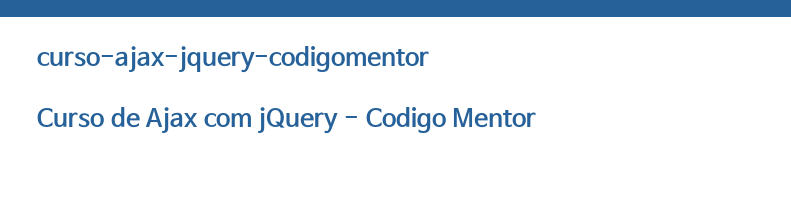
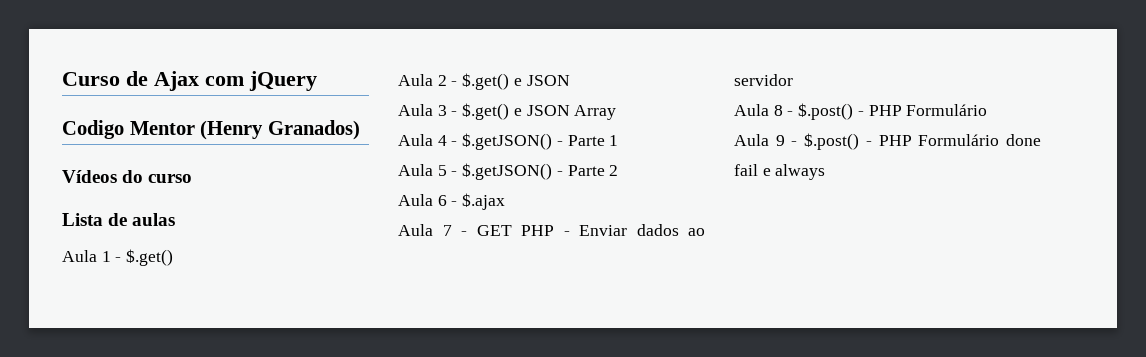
[37,46,429,73] curso-ajax-jquery-codigomentor // -> (62, 79) none
[344,116,360,126] - -> (317, 81) //
(537, 118) none -> [200,120,360,140] [62,170,193,183] [62,213,176,226] [62,249,174,266] [398,73,570,90] [398,103,617,120] [398,133,619,150] [398,163,619,180] [398,193,506,210] [398,224,705,236] [734,74,793,86] [734,103,988,120] [734,133,1041,150] [734,164,826,180] (Henry Granados) // Vídeos do curso // Lista de aulas // Aula 1 - $.get() // Aula 2 - $.get() e JSON // Aula 3 - $.get() e JSON Array // Aula 4 - $.getJSON() - Parte 1 // Aula 5 - $.getJSON() - Parte 2 // Aula 6 - $.ajax // Aula 7 - GET PHP - Enviar dados ao servidor // Aula 8 - $.post() - PHP Formulário // Aula 9 - $.post() - PHP Formulário done fail e always

